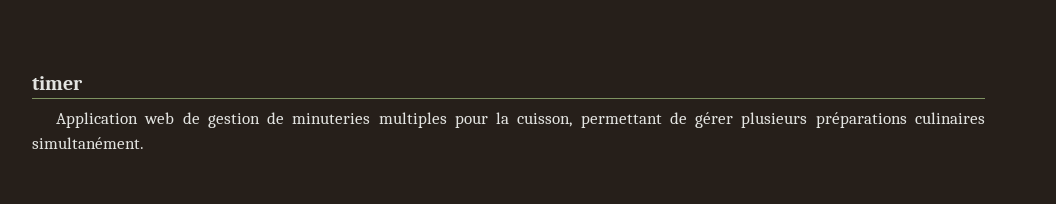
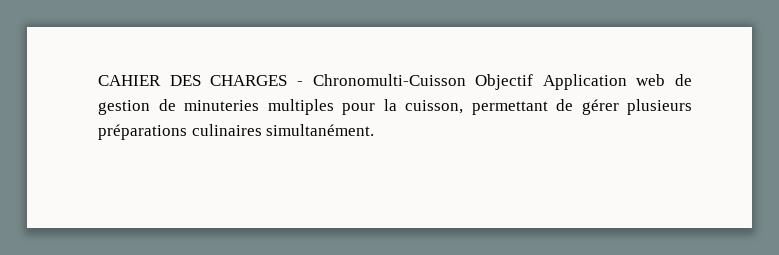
[32,76,83,90] timer // -> [98,74,534,90] CAHIER DES CHARGES - Chronomulti-Cuisson Objectif

